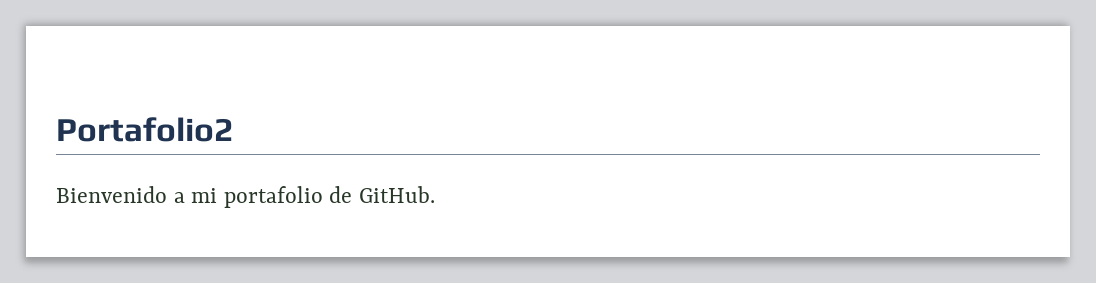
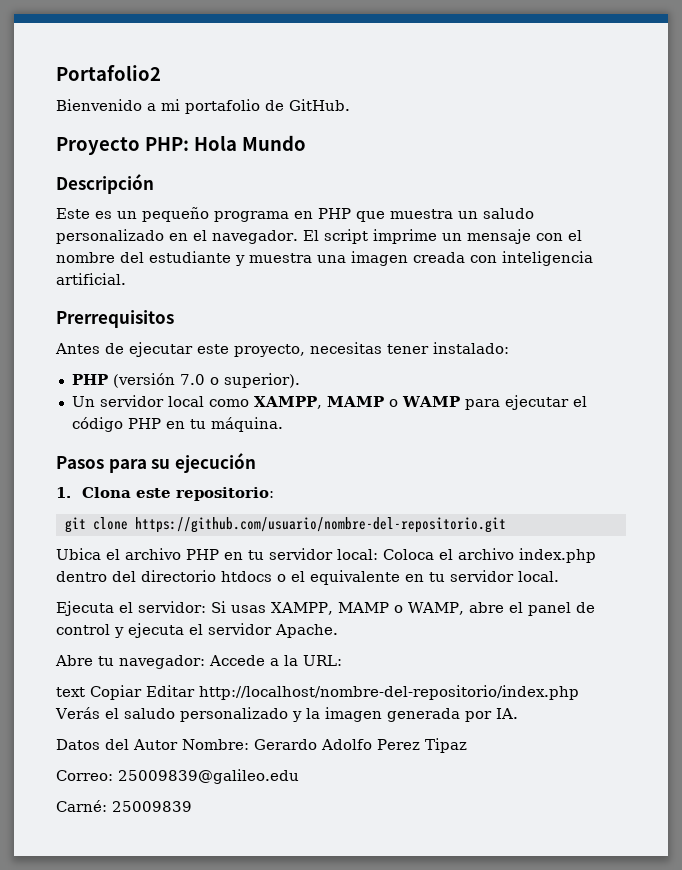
(436, 194) none -> [56,135,306,155] [56,174,154,194] [56,207,534,222] [56,229,582,244] [56,251,593,266] [56,273,126,285] [56,310,174,328] [55,342,509,357] [71,373,300,388] [71,395,587,410] [71,417,283,432] [56,453,256,473] [56,487,275,501] [64,517,506,533] [56,548,596,563] [56,570,559,585] [56,601,595,616] [56,623,338,638] [55,655,342,669] [56,685,579,700] [55,707,518,722] [56,738,467,753] [56,769,299,784] [56,800,192,812] // Proyecto PHP: Hola Mundo // Descripción // Este es un pequeño programa en PHP que muestra un saludo personalizado en el navegador. El script imprime un mensaje con el nombre del estudiante y muestra una imagen creada con inteligencia artificial. // Prerrequisitos // Antes de ejecutar este proyecto, necesitas tener instalado: // PHP (versión 7.0 o superior). // Un servidor local como XAMPP, MAMP o WAMP para ejecutar el código PHP en tu máquina. // Pasos para su ejecución // 1. Clona este repositorio: // git clone https://github.com/usuario/nombre-del-repositorio.git // Ubica el archivo PHP en tu servidor local: Coloca el archivo index.php dentro del directorio htdocs o el equivalente en tu servidor local. // Ejecuta el servidor: Si usas XAMPP, MAMP o WAMP, abre el panel de control y ejecuta el servidor Apache. // Abre tu navegador: Accede a la URL: // text Copiar Editar http://localhost/nombre-del-repositorio/index.php Verás el saludo personalizado y la imagen generada por IA. // Datos del Autor Nombre: Gerardo Adolfo Perez Tipaz // Correo: 25009839@galileo.edu // Carné: 25009839

